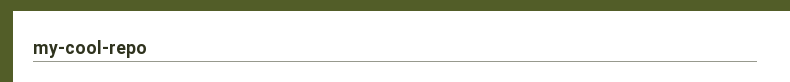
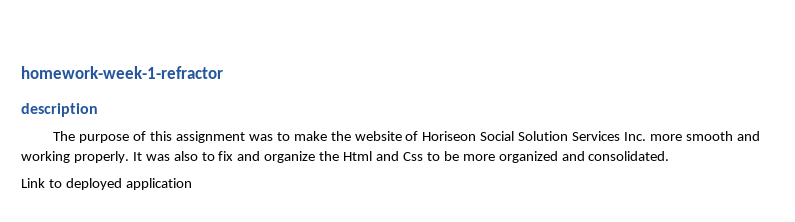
[33,40,147,58] my-cool-repo -> [21,66,223,79] [21,103,98,117] [53,131,760,143] [21,151,670,163] [21,178,192,190] homework-week-1-refractor // description // The purpose of this assignment was to make the website of Horiseon Social Solution Services Inc. more smooth and working properly. It was also to fix and organize the Html and Css to be more organized and consolidated. // Link to deployed application

